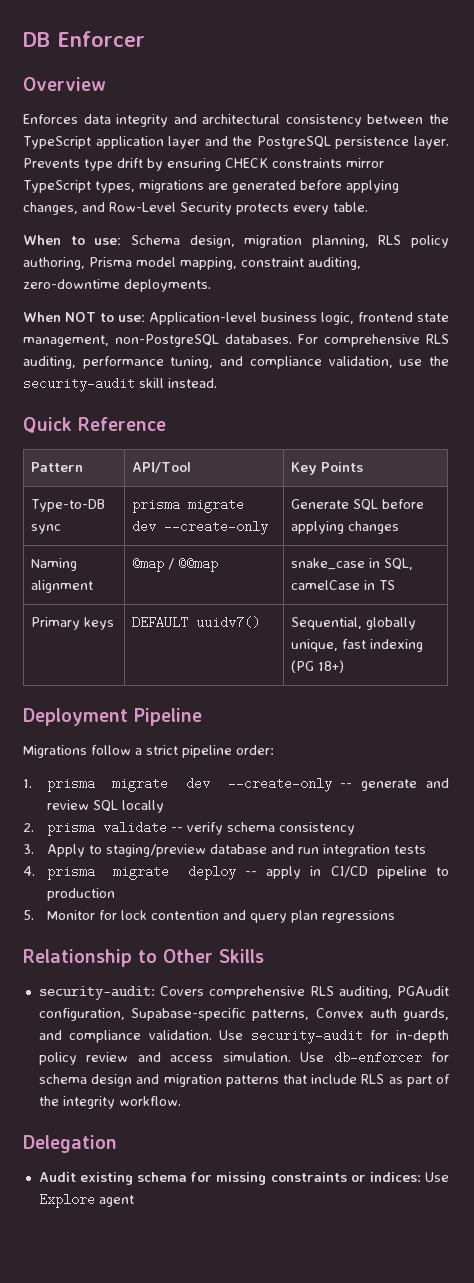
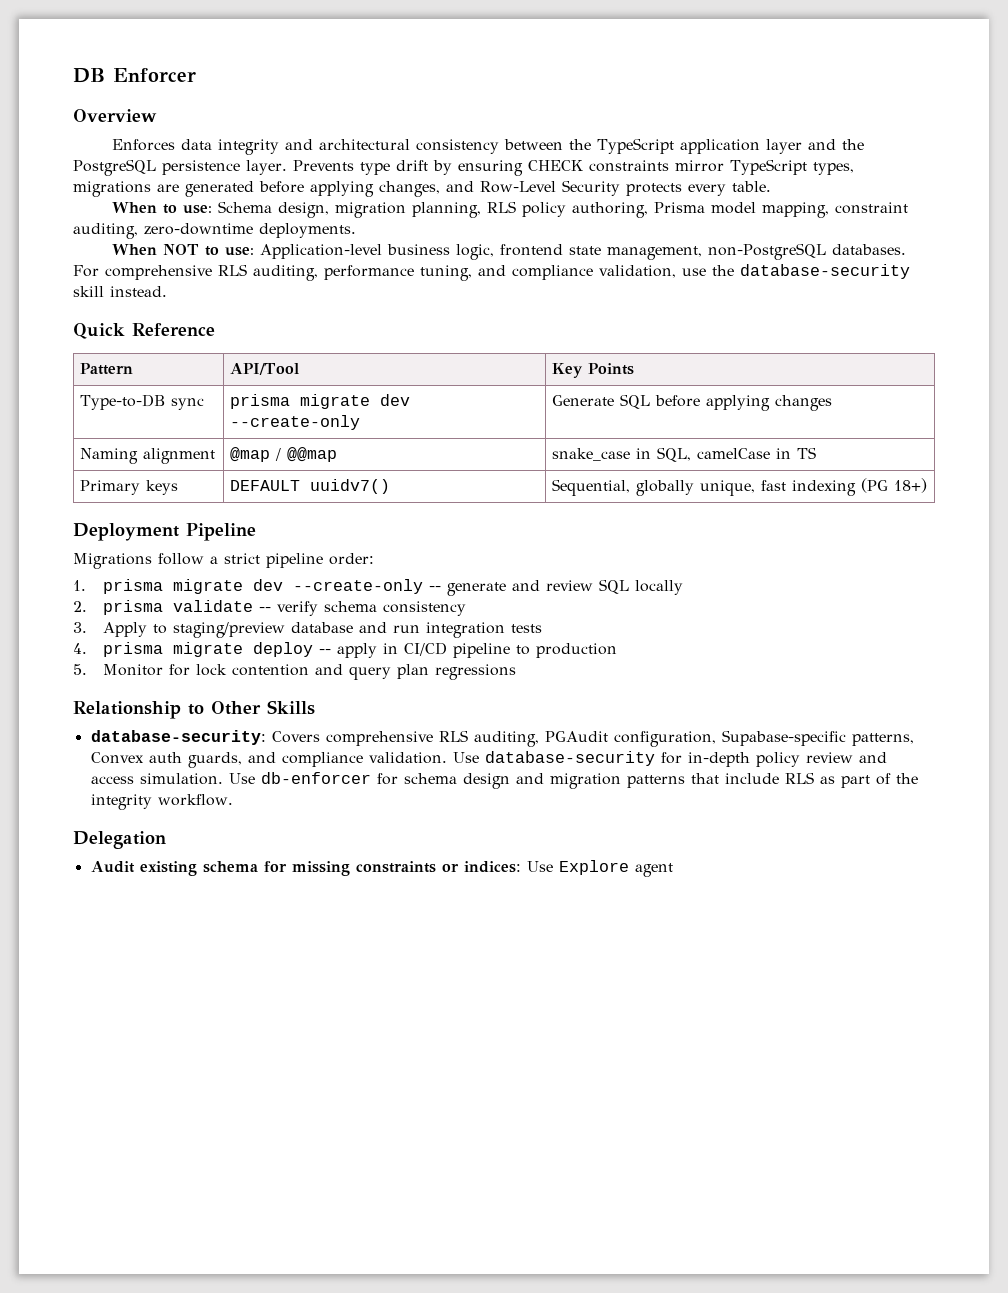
[23,377,135,392] security-audit -> [740,264,910,279] database-security
[38,986,155,1000] security-audit: -> [90,730,266,745] database-security:
[250,1029,363,1044] security-audit -> [484,751,655,766] database-security

